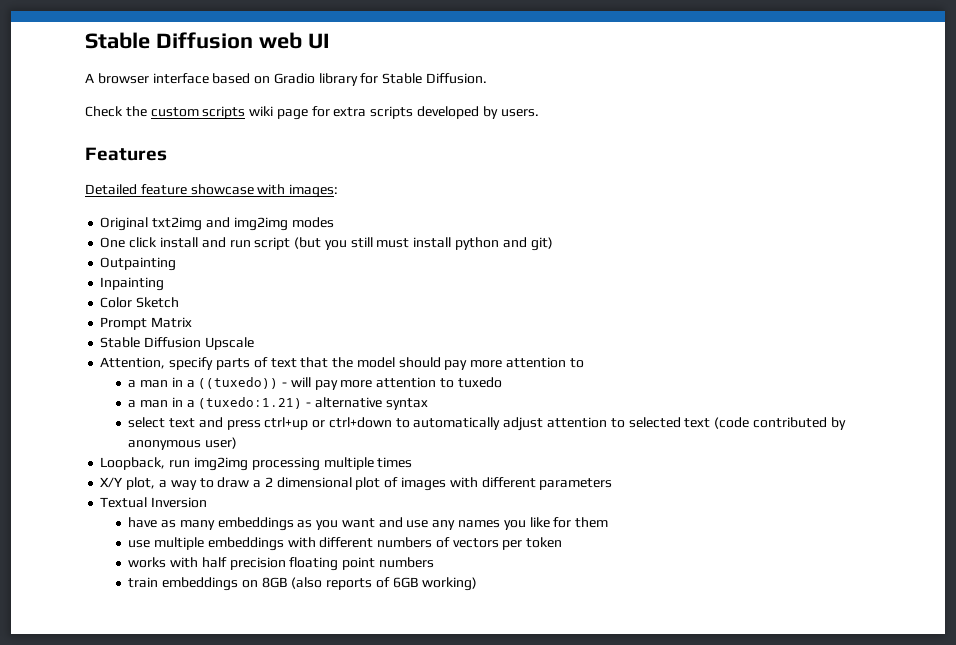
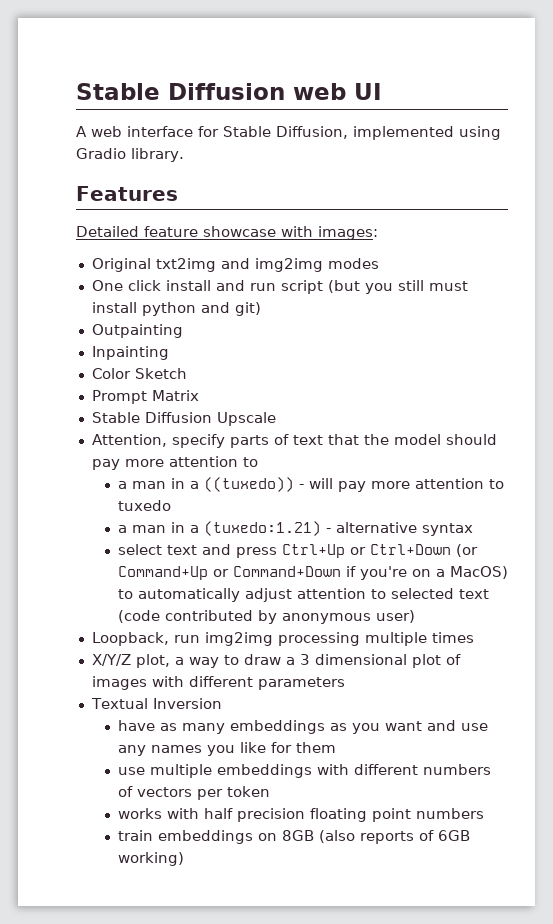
[97,73,488,86] [85,106,539,120] browser interface based on Gradio library for Stable Diffusion. // Check the custom scripts wiki page for extra scripts developed by users. -> [91,126,501,140] [76,148,184,162] web interface for Stable Diffusion, implemented using Gradio library.
[264,417,392,430] ctrl+up or ctrl+down -> [281,544,478,558] [117,566,508,580] Ctrl+Up or Ctrl+Down (or Command+Up or Command+Down if you're on a MacOS)
[100,477,124,488] X/Y -> [91,654,131,666] X/Y/Z
[264,477,273,487] 2 -> [299,654,310,665] 3

